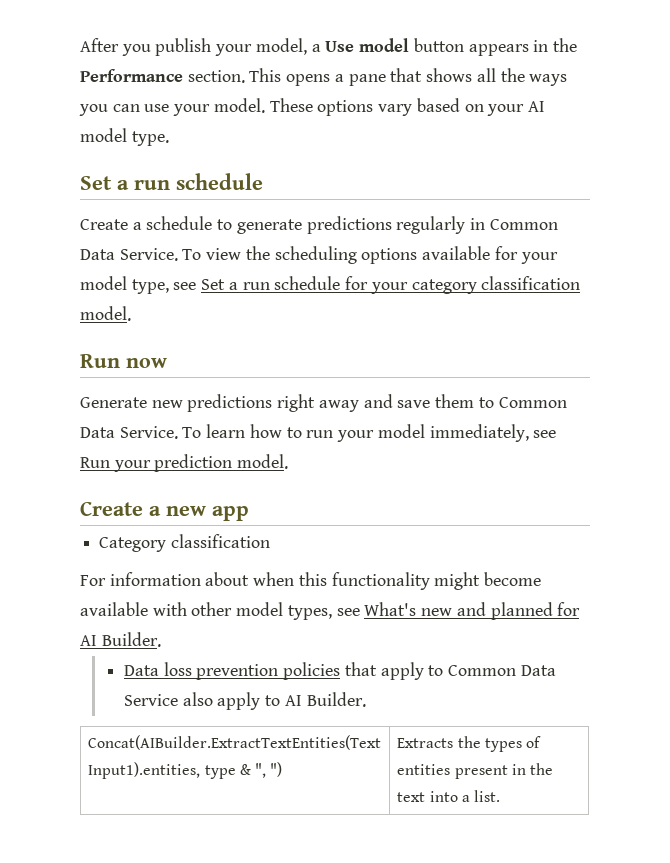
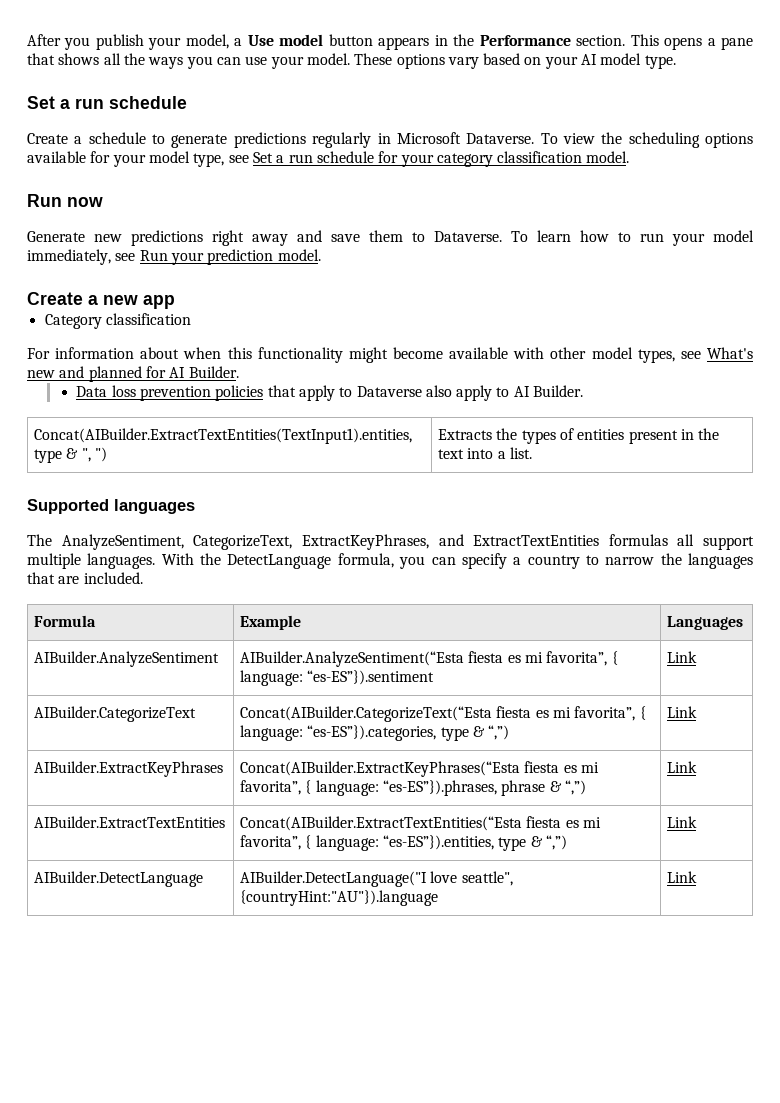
[489,219,558,230] [80,248,178,261] Common Data Service. -> [396,132,535,144] Microsoft Dataverse.
[498,397,567,408] [80,426,178,439] Common Data Service. -> [434,231,502,242] Dataverse.
[448,665,556,676] [123,694,178,706] Common Data Service -> [356,386,422,397] Dataverse
(501, 796) none -> [27,499,195,514] [27,534,754,550] [27,553,753,569] [27,572,143,584] [34,615,97,627] [240,615,302,630] [667,616,744,630] [34,651,220,667] [240,651,618,667] [240,670,435,686] [667,651,698,663] [34,706,197,722] [240,706,646,722] [240,725,510,741] [667,706,698,718] [34,761,224,777] [240,761,599,777] [240,780,586,796] [667,761,698,773] [34,816,226,828] [240,816,601,831] [240,835,567,851] [667,816,698,828] [34,871,204,887] [240,871,513,887] [240,890,439,906] [667,871,698,883] // Supported languages // The AnalyzeSentiment, CategorizeText, ExtractKeyPhrases, and ExtractTextEntities formulas all support multiple languages. With the DetectLanguage formula, you can specify a country to narrow the languages that are included. // Formula | Example | Languages // AIBuilder.AnalyzeSentiment | AIBuilder.AnalyzeSentiment(“Esta fiesta es mi favorita”, { language: “es-ES”}).sentiment | Link // AIBuilder.CategorizeText | Concat(AIBuilder.CategorizeText(“Esta fiesta es mi favorita”, { language: “es-ES”}).categories, type & “,”) | Link // AIBuilder.ExtractKeyPhrases | Concat(AIBuilder.ExtractKeyPhrases(“Esta fiesta es mi favorita”, { language: “es-ES”}).phrases, phrase & “,”) | Link // AIBuilder.ExtractTextEntities | Concat(AIBuilder.ExtractTextEntities(“Esta fiesta es mi favorita”, { language: “es-ES”}).entities, type & “,”) | Link // AIBuilder.DetectLanguage | AIBuilder.DetectLanguage("I love seattle", {countryHint:"AU"}).language | Link

